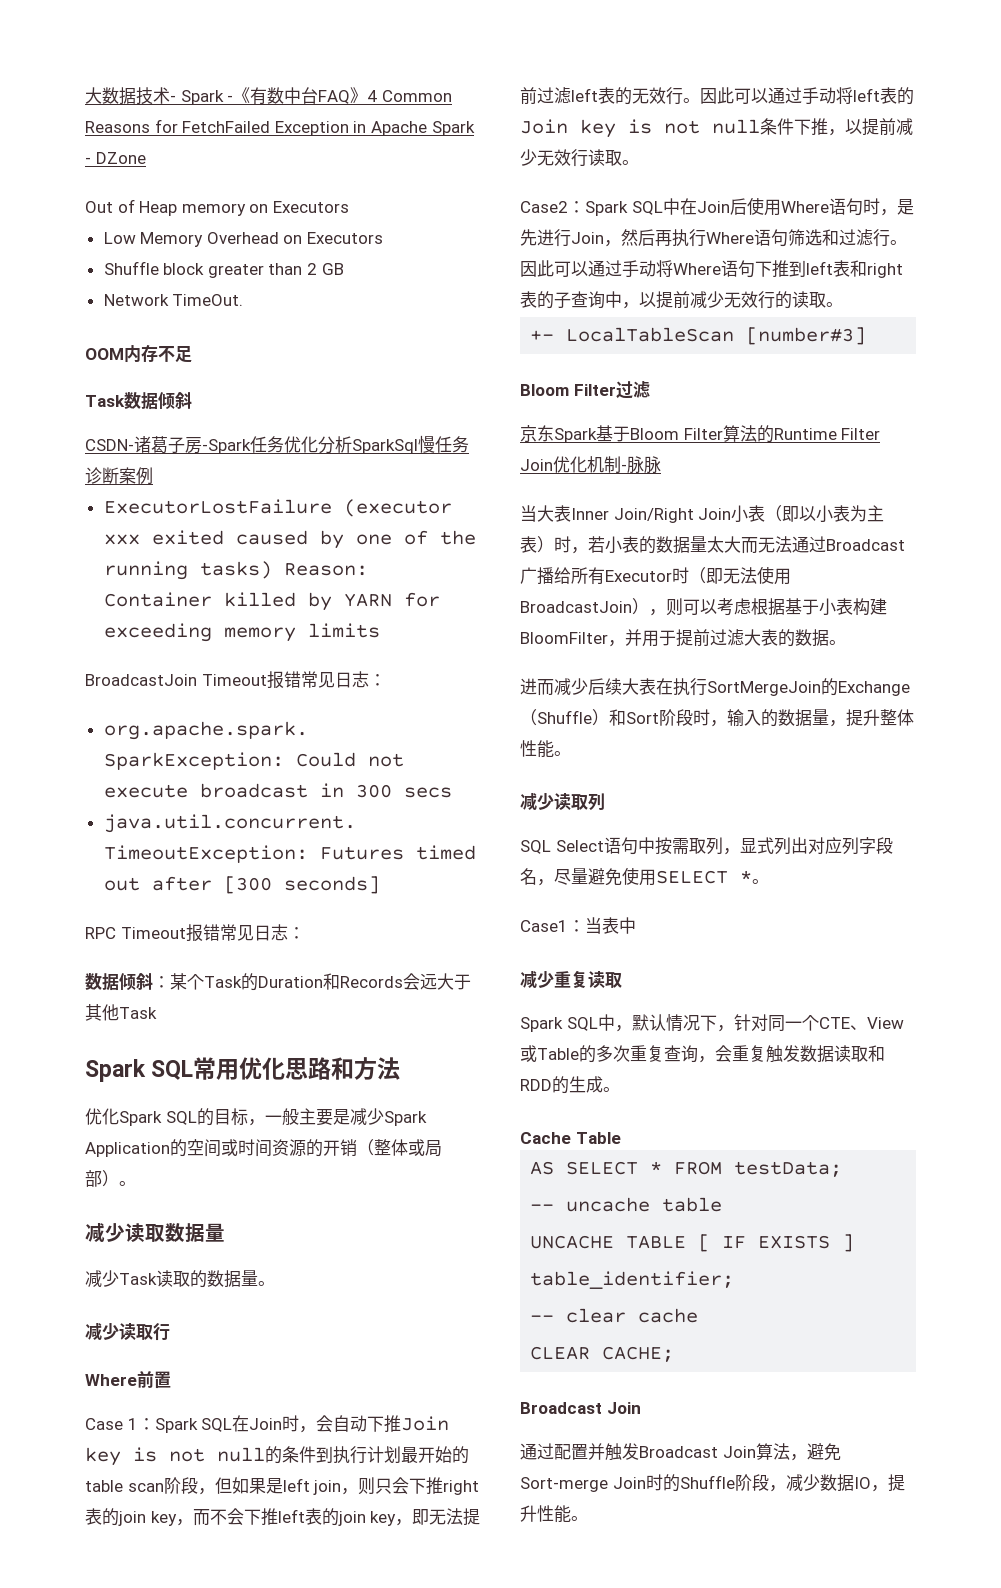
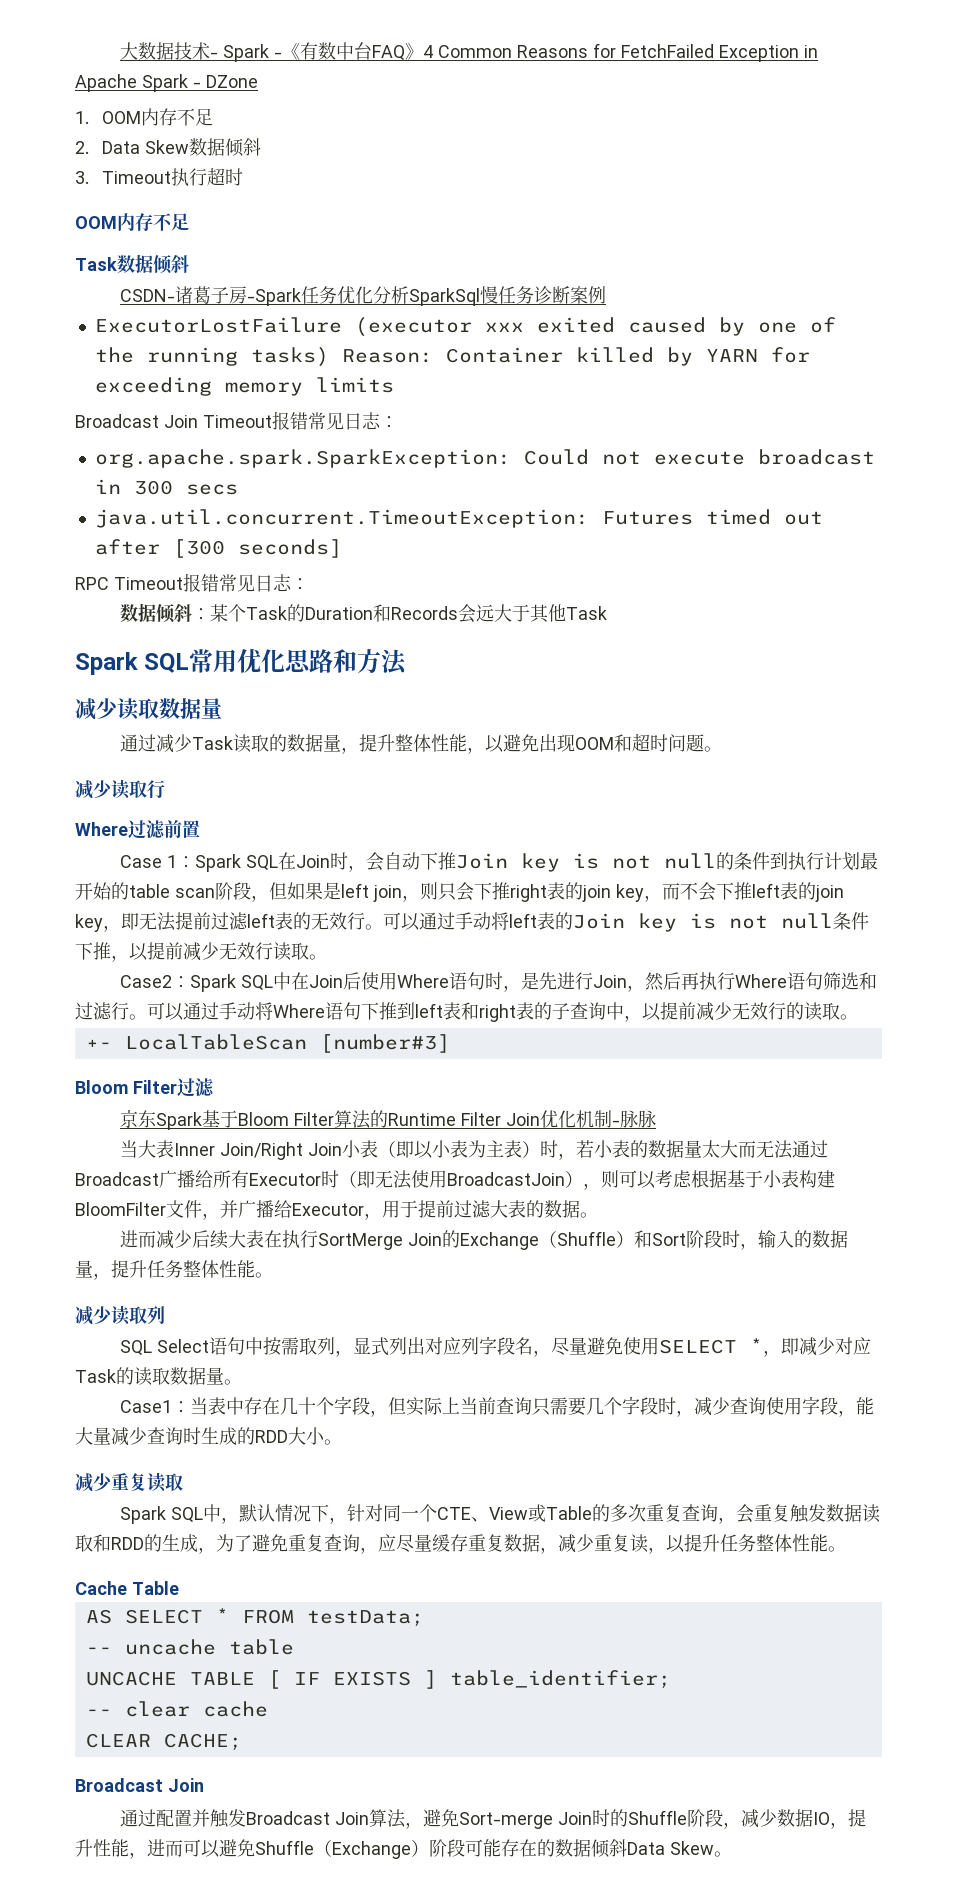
[85,199,349,216] [103,232,384,247] [103,261,344,278] [103,294,244,306] Out of Heap memory on Executors // Low Memory Overhead on Executors // Shuffle block greater than 2 GB // Network TimeOut. -> [75,108,214,126] [75,138,262,157] [75,167,244,186] 1. OOM内存不足 // 2. Data Skew数据倾斜 // 3. Timeout执行超时
[85,674,197,686] BroadcastJoin -> [75,414,198,428] Broadcast Join
[85,1108,427,1126] [85,1139,442,1157] [85,1170,136,1187] // 优化Spark SQL的目标，一般主要是减少Spark Application的空间或时间资源的开销（整体或局部）。 -> (408, 662) none
(225, 1232) none -> [119,734,156,752] 通过
(258, 1278) none -> [340,733,704,754] ，提升整体性能，以避免出现OOM和超时问题
(137, 1380) none -> [128,820,166,839] 过滤
[700,87,734,104] 因此 -> (383, 927) none
[520,260,554,277] 因此 -> (147, 1017) none
[608,629,642,647] ，并 -> [166,1200,382,1220] 文件，并广播给Executor，
[707,681,821,696] SortMergeJoin -> [317,1233,442,1250] SortMerge Join
(880, 717) none -> [147,1260,183,1278] 任务
[752,879,769,884] [520,917,636,934] 。 // Case1：当表中 -> [762,1337,871,1357] [75,1367,242,1386] [119,1396,874,1417] [75,1427,342,1446] ，即减少对应Task的读取数据量。 // Case1：当表中存在几十个字段，但实际上当前查询只需要几个字段时，减少查询使用字段，能大量减少查询时生成的RDD大小。
(603, 1084) none -> [198,1534,828,1554] ，为了避免重复查询，应尽量缓存重复数据，减少重复读，以提升任务整体性能
(571, 1514) none -> [129,1839,714,1859] ，进而可以避免Shuffle（Exchange）阶段可能存在的数据倾斜Data Skew

